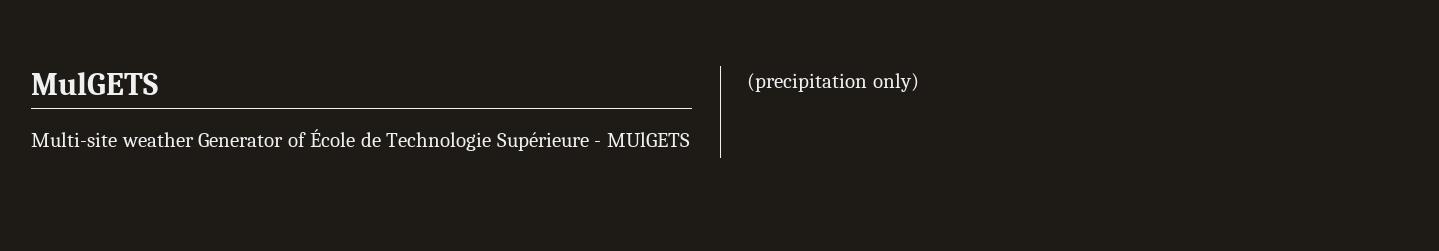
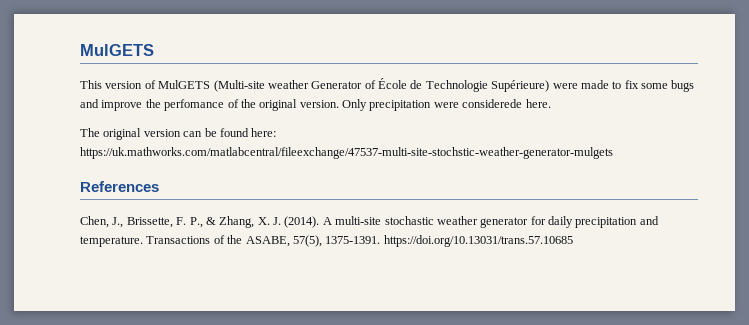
[31,132,117,147] Multi-site -> [80,80,265,92] This version of MulGETS (Multi-site
[496,132,690,151] [747,73,919,92] Supérieure - MUlGETS (precipitation only) -> [491,80,695,92] [80,99,551,111] [80,128,277,140] [80,147,613,159] [80,181,159,192] [80,216,659,228] [80,235,573,247] Supérieure) were made to fix some bugs and improve the perfomance of the original version. Only precipitation were considerede here. // The original version can be found here: https://uk.mathworks.com/matlabcentral/fileexchange/47537-multi-site-stochstic-weather-generator-mulgets // References // Chen, J., Brissette, F. P., & Zhang, X. J. (2014). A multi-site stochastic weather generator for daily precipitation and temperature. Transactions of the ASABE, 57(5), 1375-1391. https://doi.org/10.13031/trans.57.10685

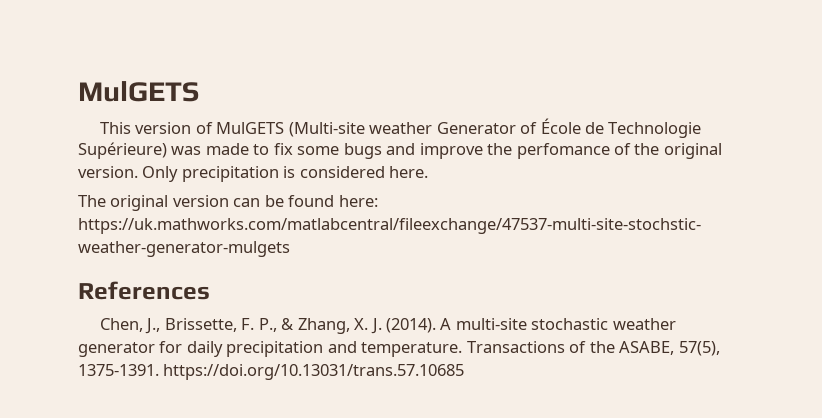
[552,83,578,89] were -> [171,146,202,155] was
[433,99,523,108] were considerede -> [283,166,385,178] is considered

